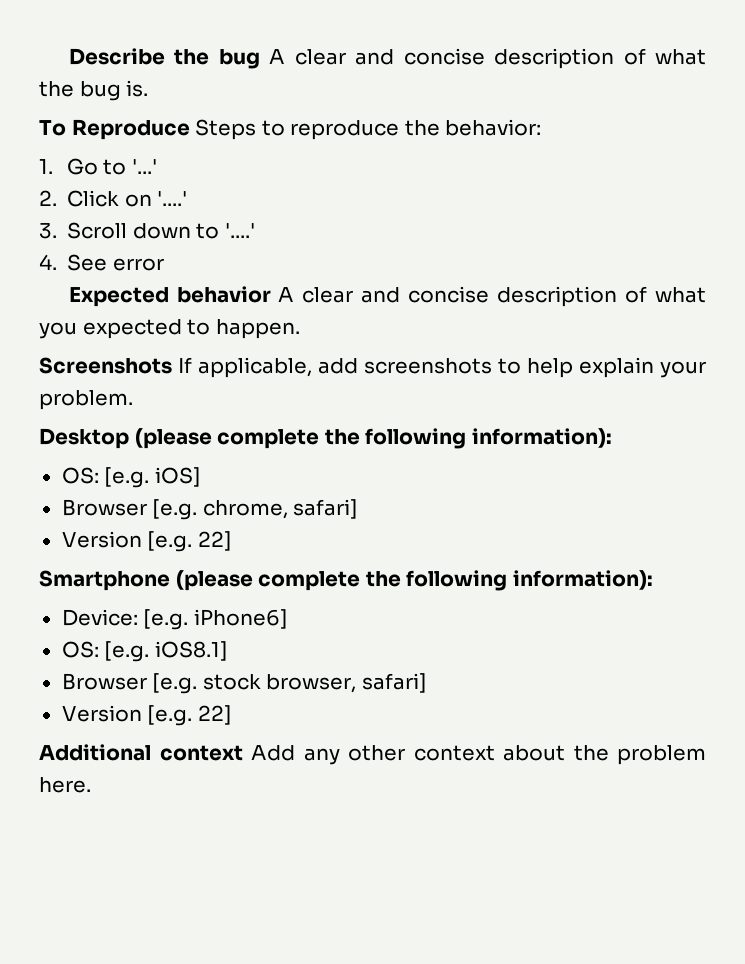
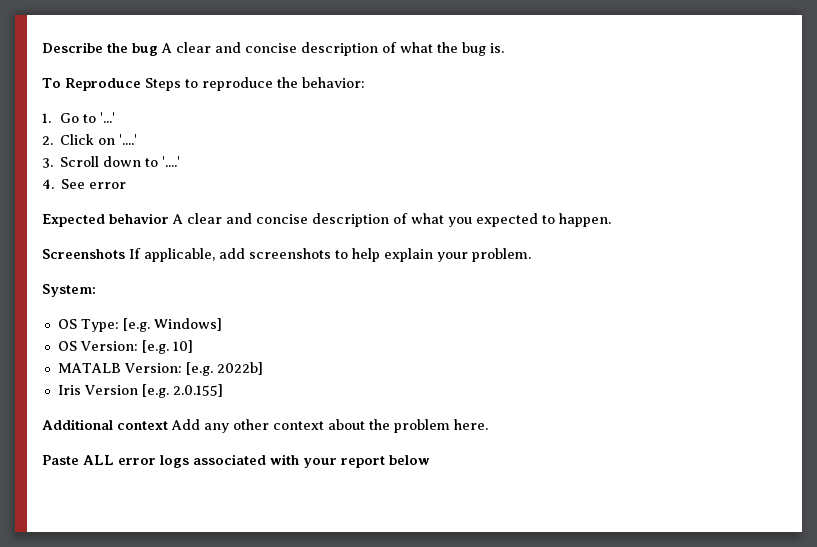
[39,428,612,449] [61,467,201,488] [61,499,359,520] [61,531,232,552] [39,570,653,591] [61,609,288,630] [61,641,228,662] [61,673,427,694] [61,705,232,726] Desktop (please complete the following information): // OS: [e.g. iOS] // Browser [e.g. chrome, safari] // Version [e.g. 22] // Smartphone (please complete the following information): // Device: [e.g. iPhone6] // OS: [e.g. iOS8.1] // Browser [e.g. stock browser, safari] // Version [e.g. 22] -> [42,284,96,297] [57,318,222,332] [57,340,193,354] [57,362,263,376] [57,384,223,398] System: // OS Type: [e.g. Windows] // OS Version: [e.g. 10] // MATALB Version: [e.g. 2022b] // Iris Version [e.g. 2.0.155]
(91, 785) none -> [42,454,430,468] // Paste ALL error logs associated with your report below

